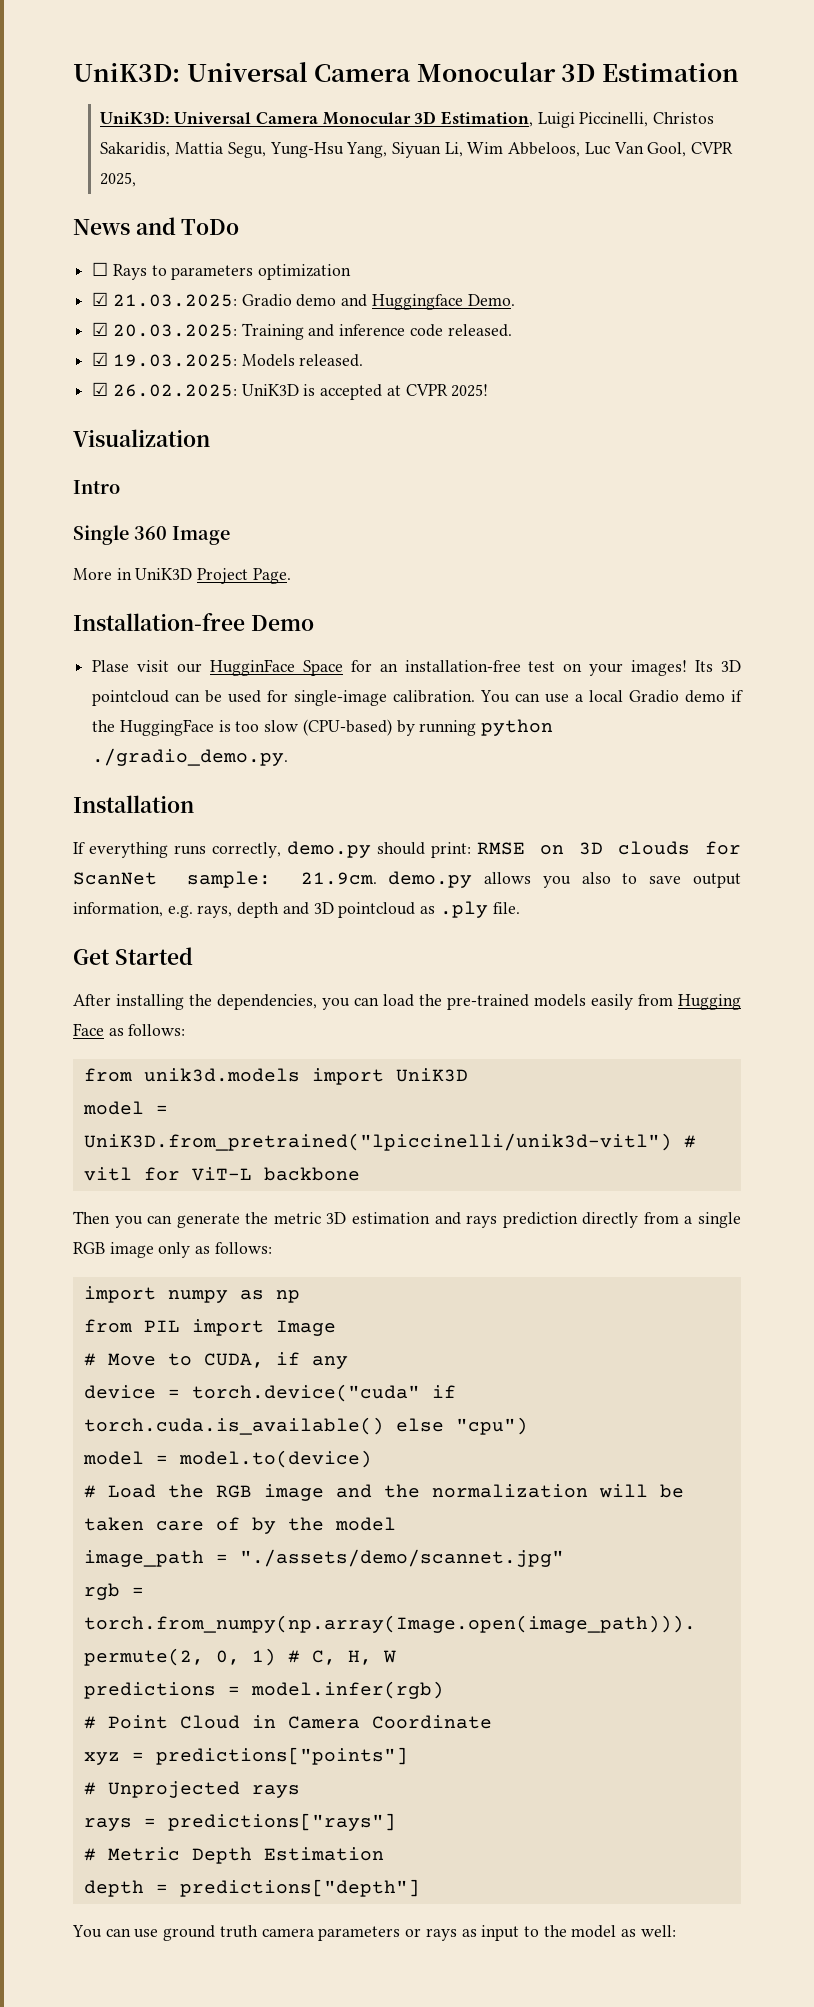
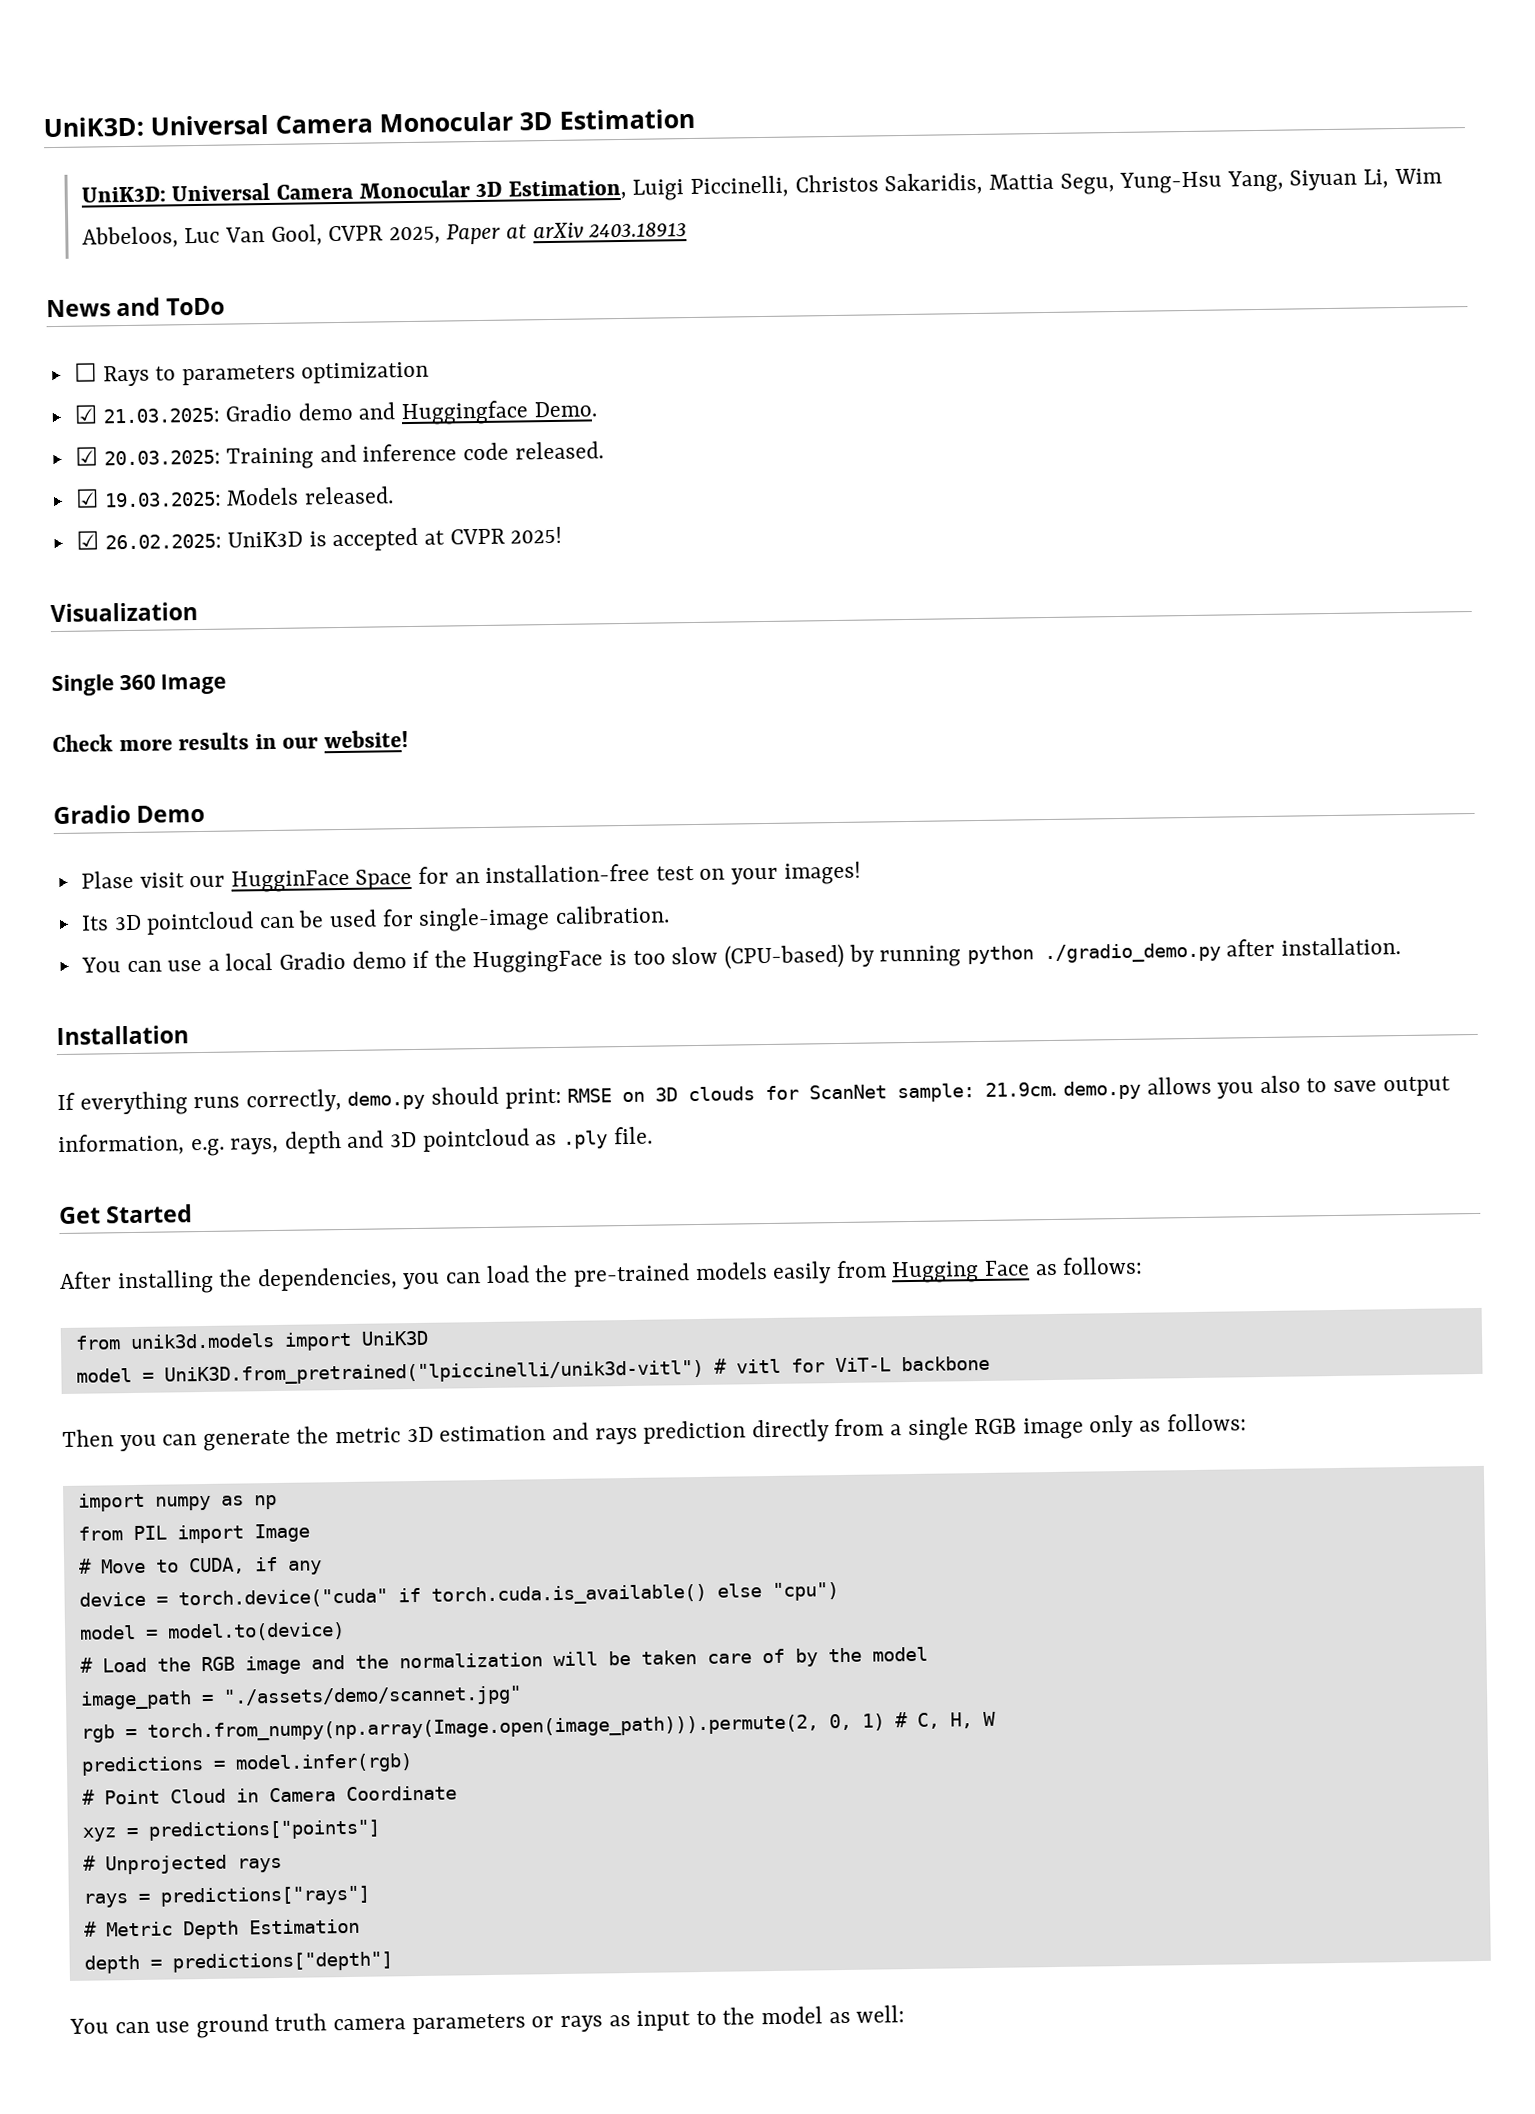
(137, 179) none -> [446,222,688,245] Paper at arXiv 2403.18913
[73,480,120,494] // Intro -> (198, 612) none
[73,568,291,584] [73,613,245,631] More in UniK3D Project Page. // Installation-free -> [52,730,410,753] [53,804,131,825] Check more results in our website! // Gradio
(688, 668) none -> (861, 873) //
(476, 696) none -> (670, 914) //
[92,748,289,766] ./gradio_demo.py. -> [1043,937,1402,964] ./gradio_demo.py after installation.

